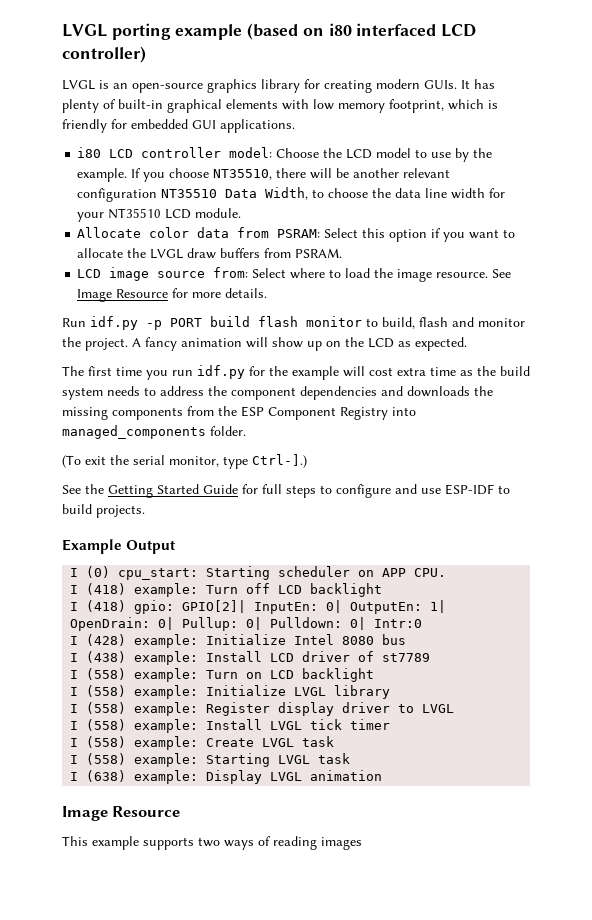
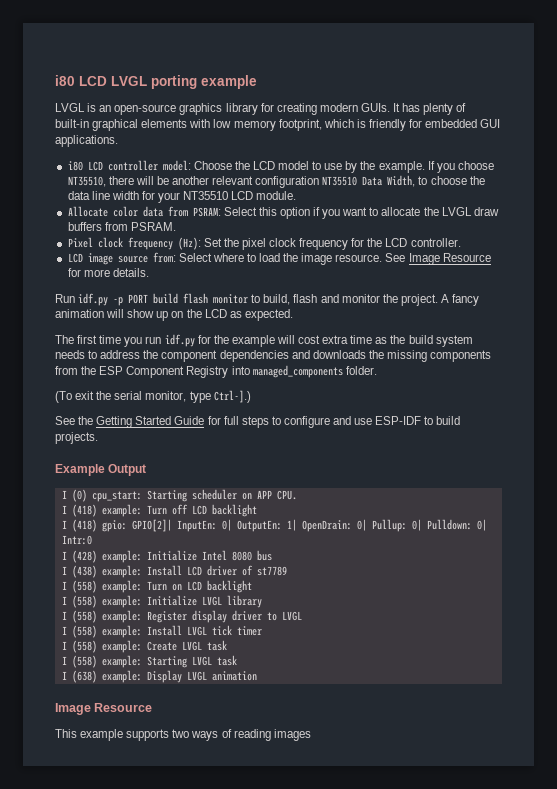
(62, 30) none -> [55,75,107,86] i80 LCD
[247,23,477,40] [62,46,146,63] (based on i80 interfaced LCD controller) -> (257, 82) none
(343, 253) none -> [67,237,461,250] // Pixel clock frequency (Hz): Set the pixel clock frequency for the LCD controller.

